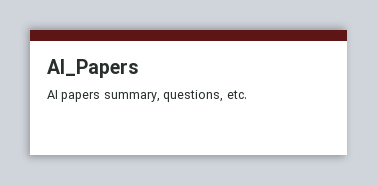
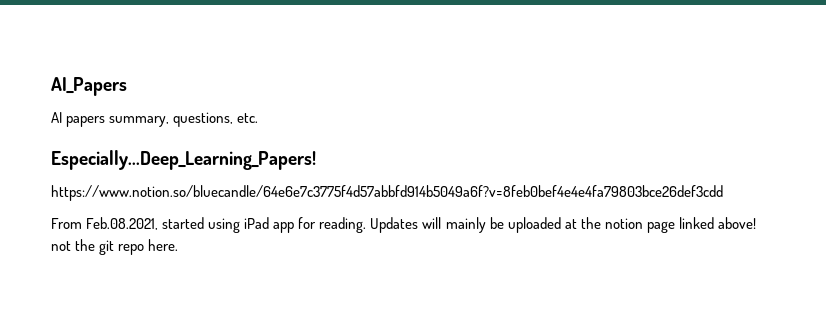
(247, 94) none -> [51,150,316,170] [51,185,723,201] [51,217,756,233] [51,239,179,255] // Especially...Deep_Learning_Papers! // https://www.notion.so/bluecandle/64e6e7c3775f4d57abbfd914b5049a6f?v=8feb0bef4e4e4fa79803bce26def3cdd // From Feb.08.2021, started using iPad app for reading. Updates will mainly be uploaded at the notion page linked above! not the git repo here.

